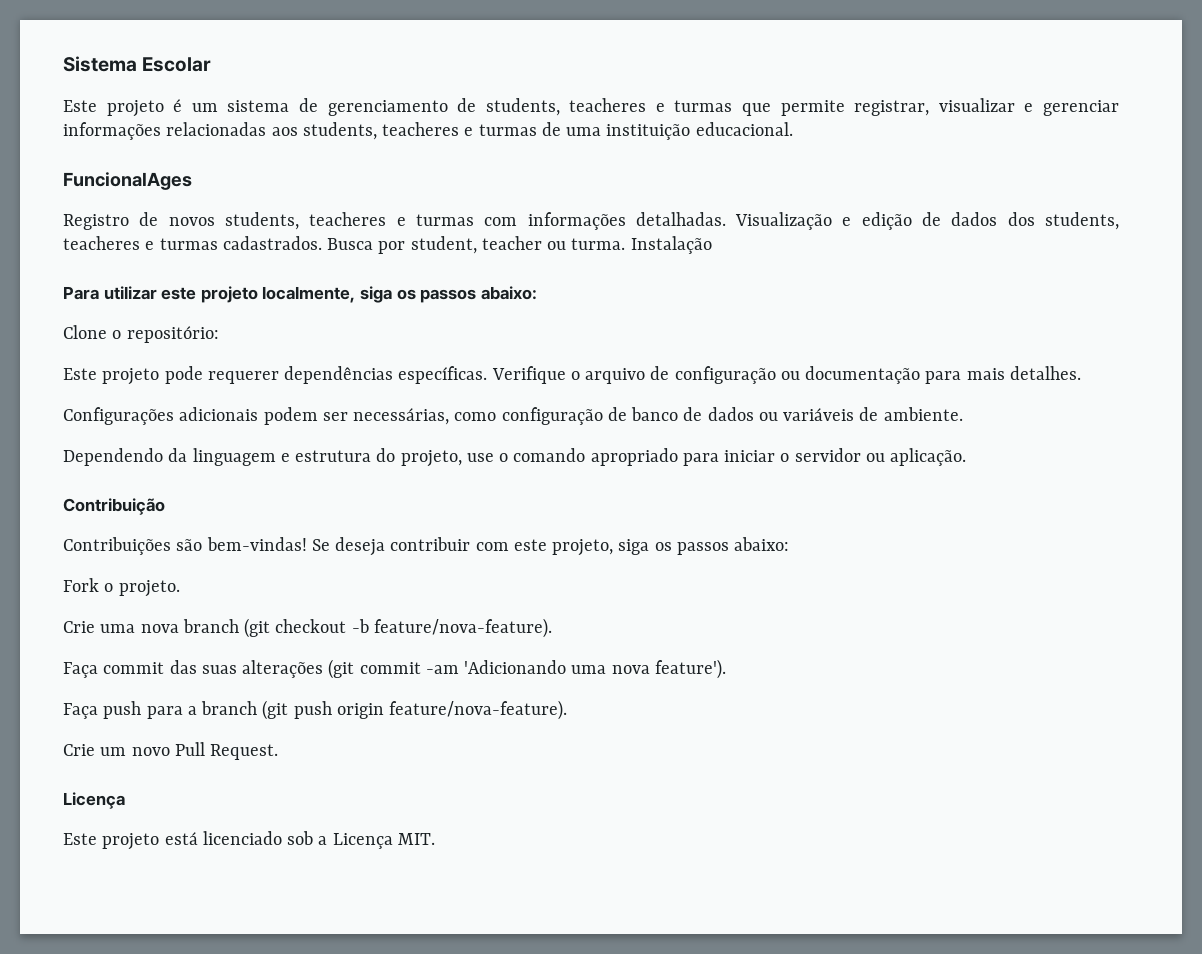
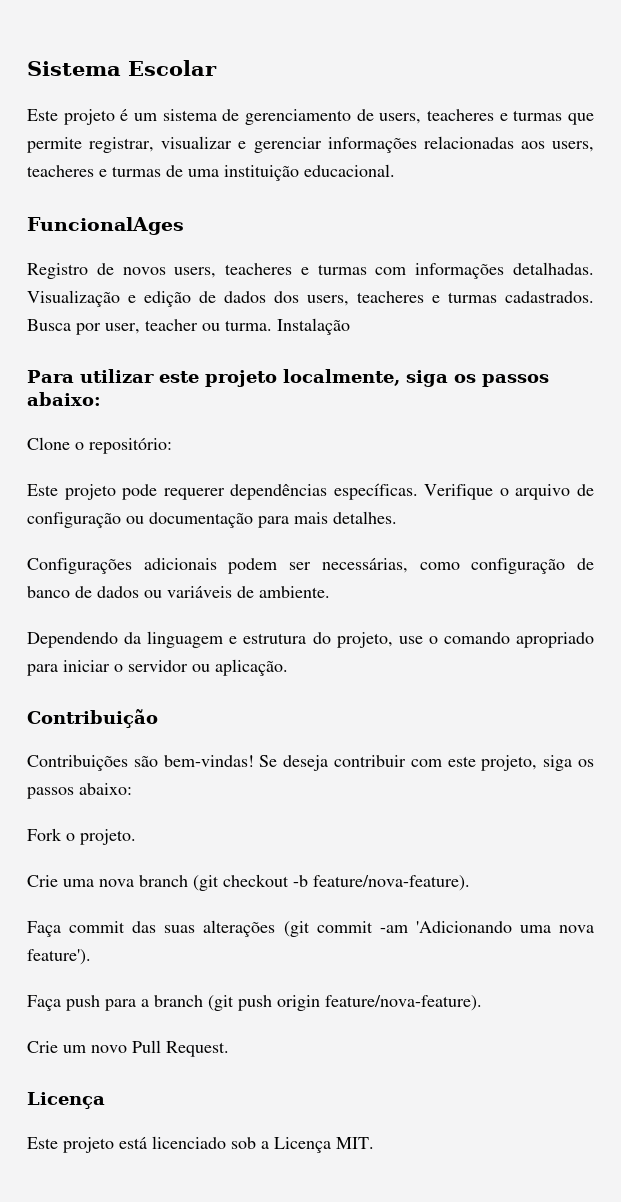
[485,98,560,116] students, -> [379,113,422,124] users,
[302,122,377,140] students, -> [552,141,594,152] users,
[224,212,299,230] students, -> [174,267,217,278] users,
[1045,212,1119,230] students, -> [307,295,349,306] users,
[410,236,477,254] student, -> [105,323,140,334] user,

